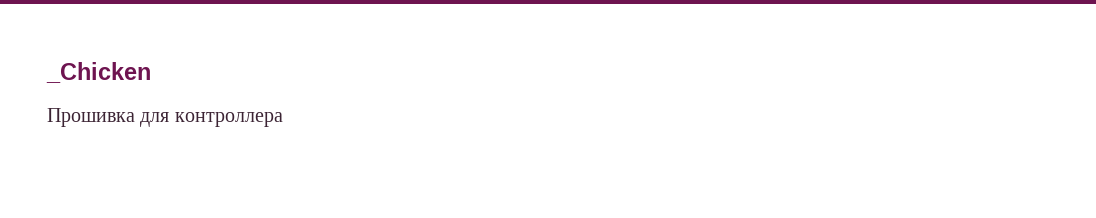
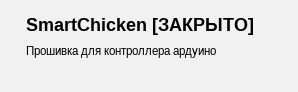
[46,62,151,83] _Chicken -> [26,18,254,35] SmartChicken [ЗАКРЫТО]
(283, 119) none -> [173,48,217,58] ардуино

